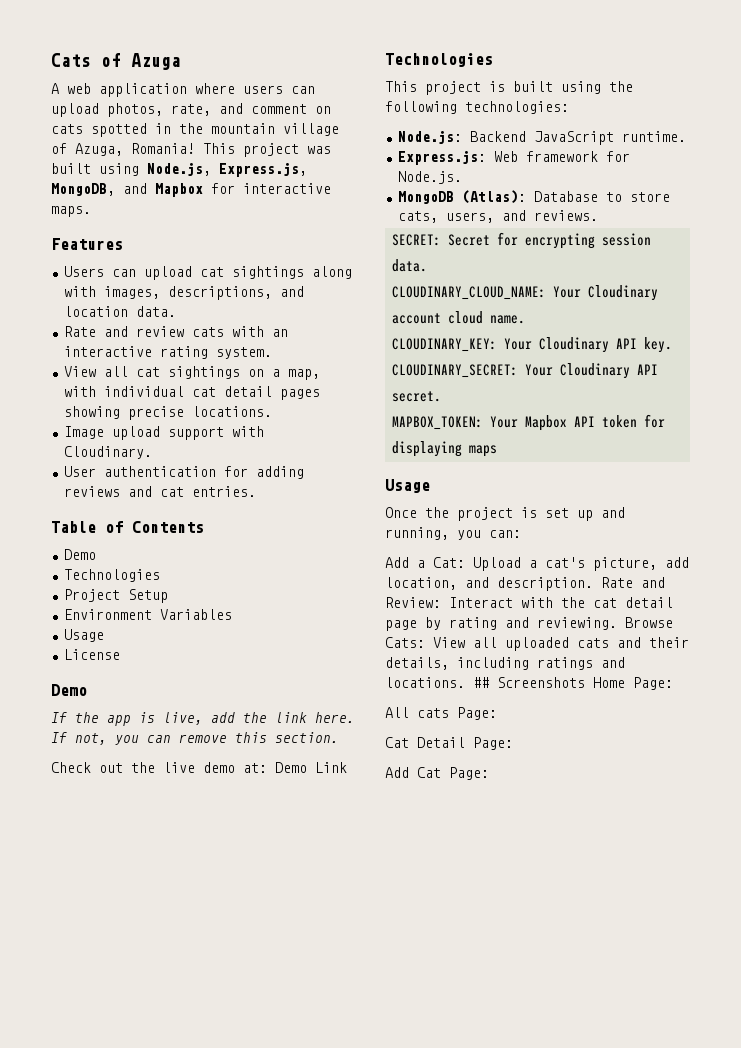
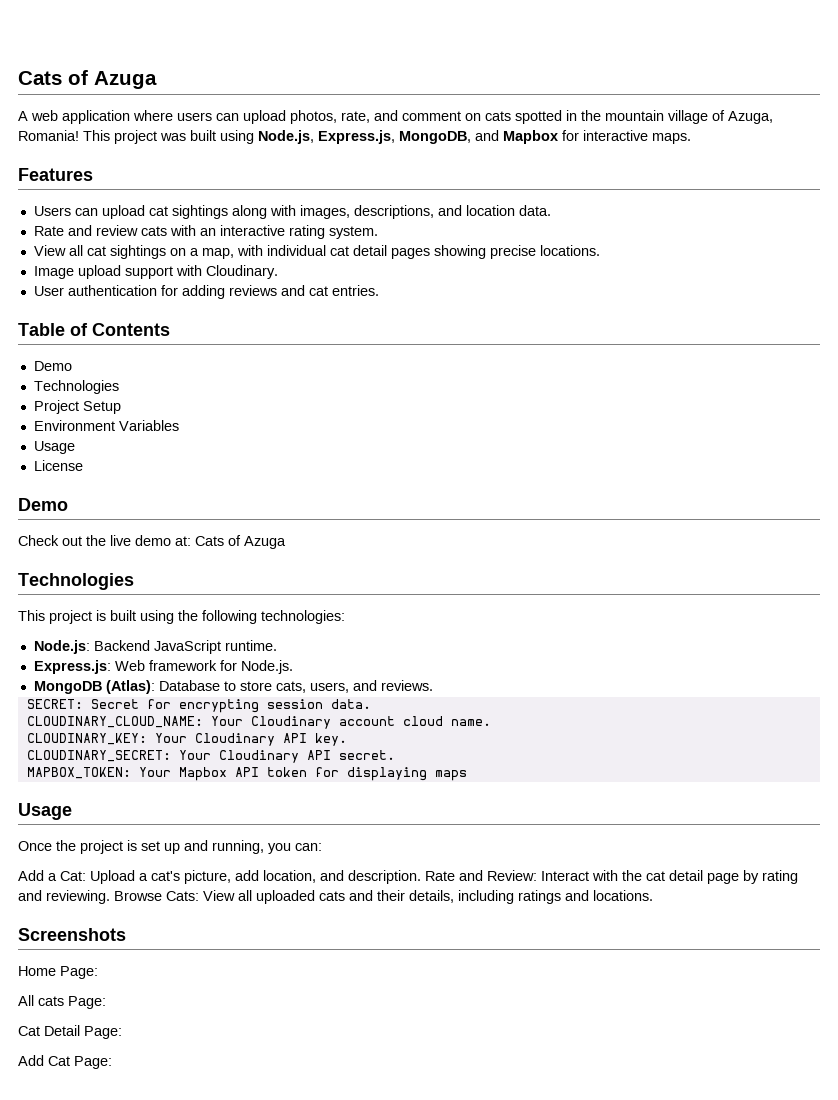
[51,712,355,726] [51,732,339,745] // If the app is live, add the link here. If not, you can remove this section. -> (68, 504) none
[275,762,347,773] Demo Link -> [195,535,286,549] Cats of Azuga
[473,677,489,688] ## -> (653, 895) //
(585, 682) none -> (126, 934) //

